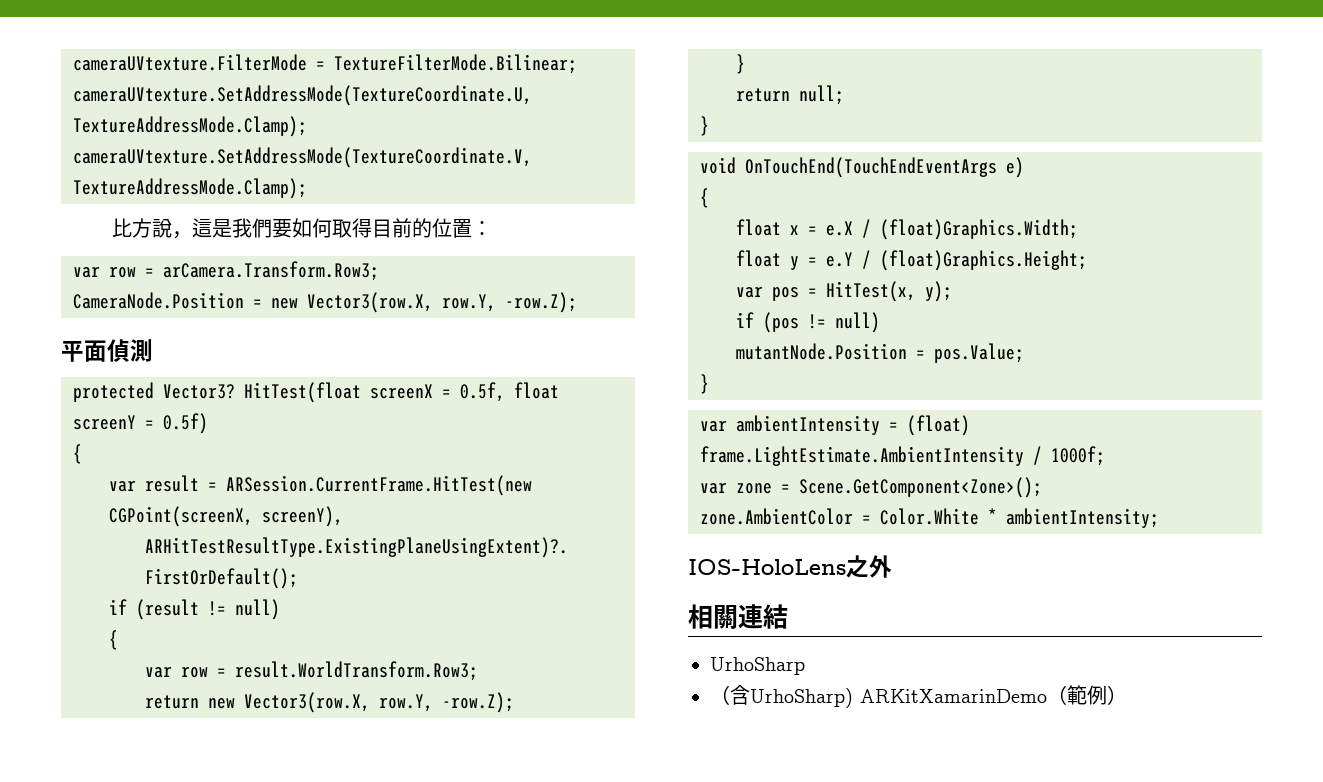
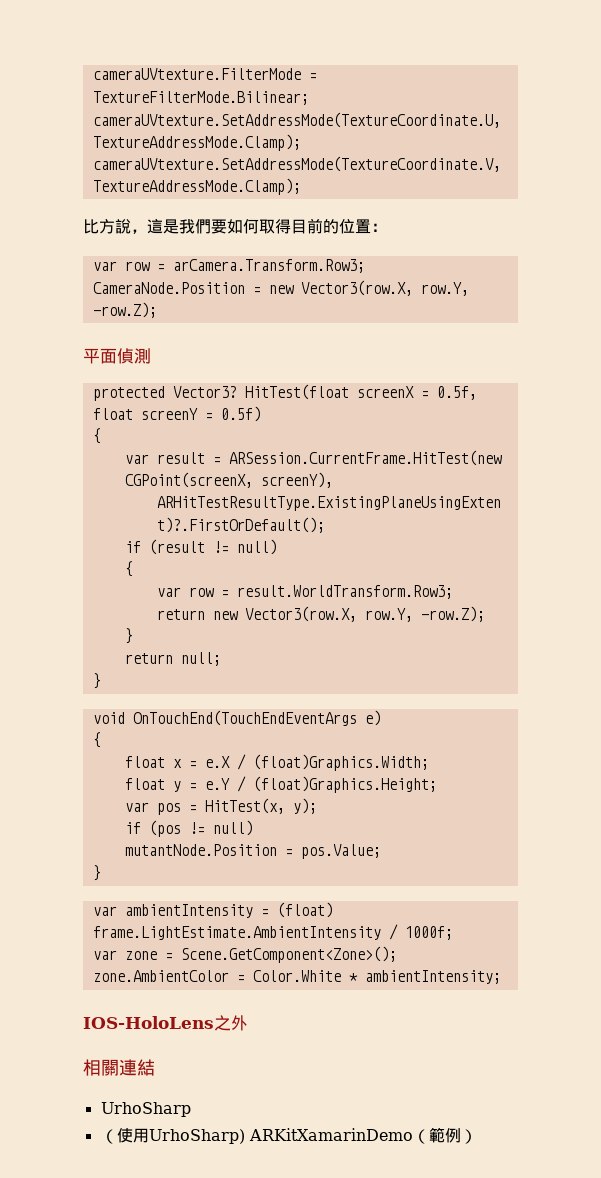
[730,685,750,705] 含 -> [116,1128,149,1143] 使用

